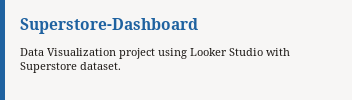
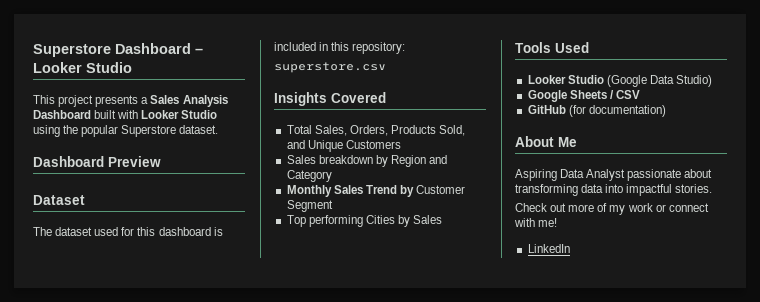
[20,18,198,34] [20,48,290,59] [20,62,121,73] Superstore-Dashboard // Data Visualization project using Looker Studio with Superstore dataset. -> [33,43,203,57] [33,62,132,73] [33,95,228,107] [33,110,218,119] [33,125,219,137] [33,156,161,167] [33,195,85,205] [33,227,223,236] [274,42,406,54] [274,62,386,73] [274,92,386,106] [286,125,466,136] [286,140,401,152] [286,155,448,167] [286,170,332,182] [286,185,466,197] [286,200,333,212] [286,215,443,227] [515,42,589,53] [527,75,713,87] [527,90,640,102] [527,105,666,117] [515,136,577,147] [515,169,713,181] [515,184,713,196] [515,203,709,215] [514,218,558,227] [527,244,570,253] Superstore Dashboard – Looker Studio // This project presents a Sales Analysis Dashboard built with Looker Studio using the popular Superstore dataset. // Dashboard Preview // Dataset // The dataset used for this dashboard is included in this repository: // superstore.csv // Insights Covered // Total Sales, Orders, Products Sold, and Unique Customers // Sales breakdown by Region and Category // Monthly Sales Trend by Customer Segment // Top performing Cities by Sales // Tools Used // Looker Studio (Google Data Studio) // Google Sheets / CSV // GitHub (for documentation) // About Me // Aspiring Data Analyst passionate about transforming data into impactful stories. // Check out more of my work or connect with me! // LinkedIn

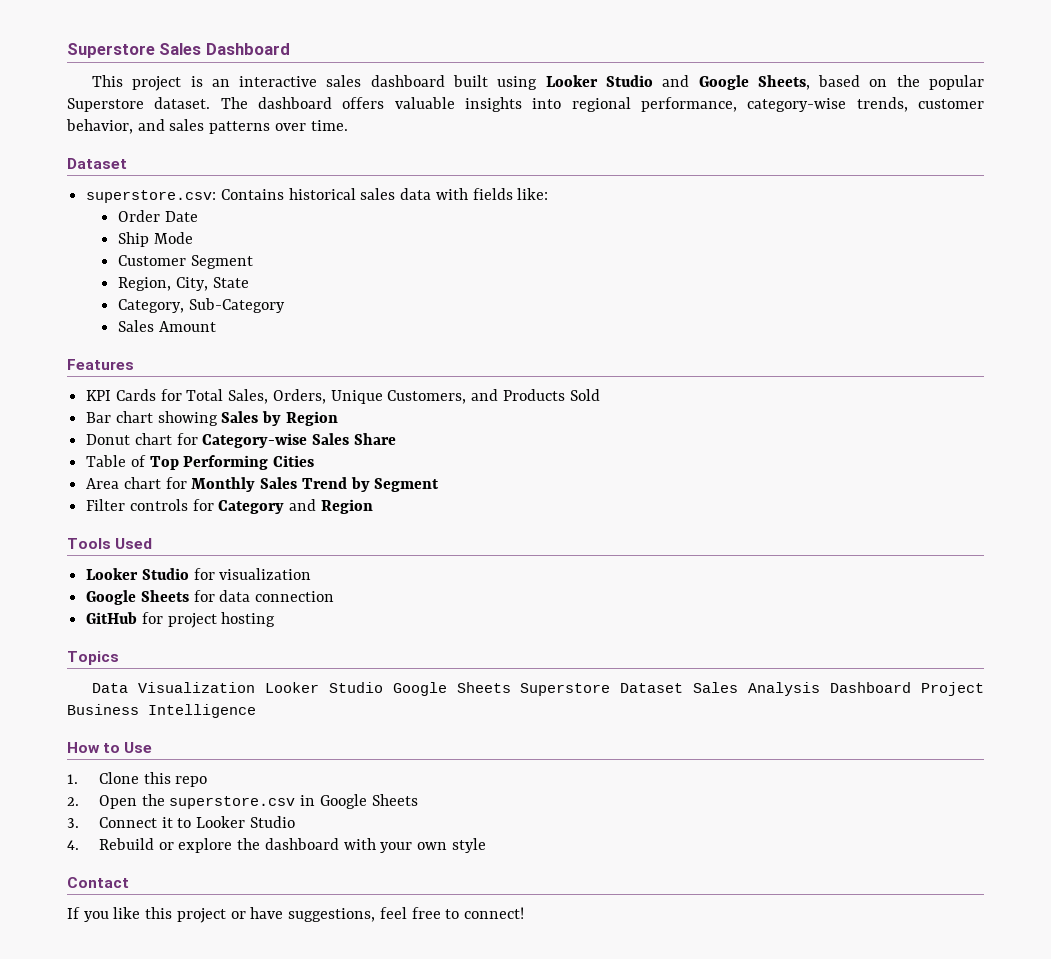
[33,43,203,57] [33,62,132,73] Superstore Dashboard – Looker Studio -> [67,43,290,58] Superstore Sales Dashboard
[95,95,228,107] [33,110,218,119] [33,125,219,137] [33,156,161,167] [33,195,85,205] [33,227,223,236] [274,42,406,54] [274,62,386,73] [274,92,386,106] [286,125,466,136] [286,140,401,152] [286,155,448,167] [286,170,332,182] presents a Sales Analysis Dashboard built with Looker Studio using the popular Superstore dataset. // Dashboard Preview // Dataset // The dataset used for this dashboard is included in this repository: // superstore.csv // Insights Covered // Total Sales, Orders, Products Sold, and Unique Customers // Sales breakdown by Region and Category // -> [190,75,984,90] [67,97,984,112] [66,119,348,134] [67,158,127,169] [86,188,549,203] [118,210,198,222] [118,232,193,247] [118,255,253,269] [118,277,249,291] [118,298,285,313] [118,320,216,332] [67,359,134,370] [86,389,600,404] [86,411,338,426] [86,433,396,448] [86,455,315,470] [86,477,187,489] is an interactive sales dashboard built using Looker Studio and Google Sheets, based on the popular Superstore dataset. The dashboard offers valuable insights into regional performance, category-wise trends, customer behavior, and sales patterns over time. // Dataset // superstore.csv: Contains historical sales data with fields like: // Order Date // Ship Mode // Customer Segment // Region, City, State // Category, Sub-Category // Sales Amount // Features // KPI Cards for Total Sales, Orders, Unique Customers, and Products Sold // Bar chart showing Sales by Region // Donut chart for Category-wise Sales Share // Table of Top Performing Cities // Area chart for
[416,185,466,194] [286,200,333,212] [286,215,443,227] Customer Segment // Top performing Cities by Sales -> [374,478,440,492] [86,499,373,514] Segment // Filter controls for Category and Region
[606,75,713,87] [527,90,640,102] [527,105,666,117] [515,136,577,147] [515,169,713,181] [515,184,713,196] [515,203,709,215] [514,218,558,227] [527,244,570,253] (Google Data Studio) // Google Sheets / CSV // GitHub (for documentation) // About Me // Aspiring Data Analyst passionate about transforming data into impactful stories. // Check out more of my work or connect with me! // LinkedIn -> [193,568,312,580] [86,590,335,605] [86,612,276,628] [67,651,119,665] [92,682,984,696] [67,704,256,718] [67,742,153,753] [67,772,208,787] [67,794,418,809] [67,816,295,828] [67,838,486,853] [67,877,129,888] [67,907,524,923] for visualization // Google Sheets for data connection // GitHub for project hosting // Topics // Data Visualization Looker Studio Google Sheets Superstore Dataset Sales Analysis Dashboard Project Business Intelligence // How to Use // 1. Clone this repo // 2. Open the superstore.csv in Google Sheets // 3. Connect it to Looker Studio // 4. Rebuild or explore the dashboard with your own style // Contact // If you like this project or have suggestions, feel free to connect!

